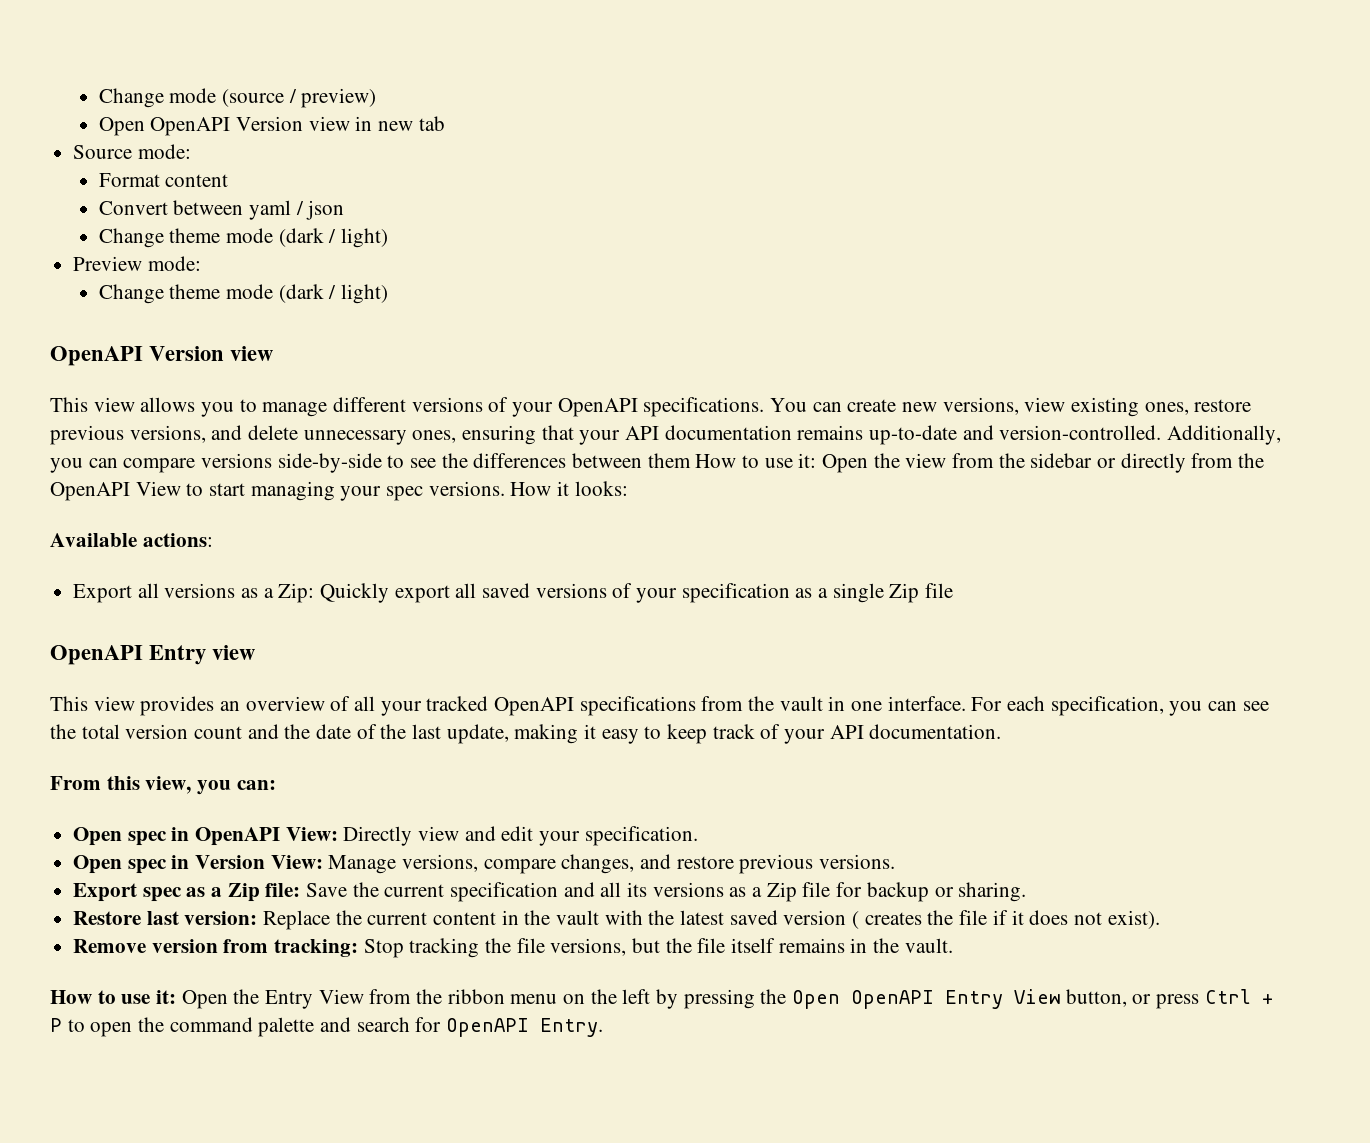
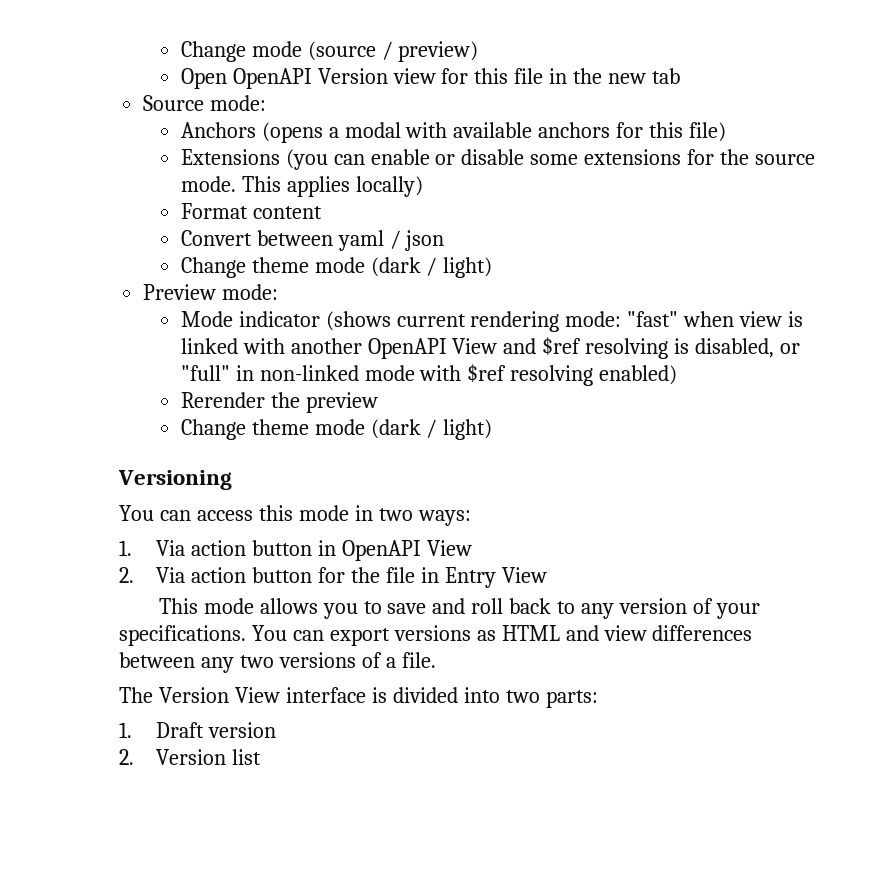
[355,116,373,131] in -> [441,68,603,84] for this file in the
(191, 151) none -> [180,122,727,143] [180,149,816,170] [180,176,423,197] // Anchors (opens a modal with available anchors for this file) // Extensions (you can enable or disable some extensions for the source mode. This applies locally)
[98,284,389,304] [50,346,274,366] [50,397,135,412] // Change theme mode (dark / light) // OpenAPI Version view // This view -> [180,311,804,332] [180,337,801,359] [180,364,678,386] [180,392,378,413] [180,419,493,440] [118,470,232,490] [119,505,471,526] [119,540,473,561] [119,567,548,588] [158,598,254,614] // Mode indicator (shows current rendering mode: "fast" when view is linked with another OpenAPI View and $ref resolving is disabled, or "full" in non-linked mode with $ref resolving enabled) // Rerender the preview // Change theme mode (dark / light) // Versioning // You can access this mode in two ways: // 1. Via action button in OpenAPI View // 2. Via action button for the file in Entry View // This mode
[262,397,638,417] manage different versions of your OpenAPI -> [387,598,760,619] save and roll back to any version of your
[847,397,1252,417] [50,425,1282,445] [50,453,1265,473] [50,481,628,501] [50,533,213,547] [73,583,954,603] [50,645,256,665] [50,696,1269,716] [50,724,1002,744] [50,776,276,795] [73,826,698,846] [73,854,896,874] [73,882,1027,902] [73,910,1160,930] [73,938,953,958] [50,989,1273,1009] [50,1017,604,1037] create new versions, view existing ones, restore previous versions, and delete unnecessary ones, ensuring that your API documentation remains up-to-date and version-controlled. Additionally, you can compare versions side-by-side to see the differences between them How to use it: Open the view from the sidebar or directly from the OpenAPI View to start managing your spec versions. How it looks: // Available actions: // Export all versions as a Zip: Quickly export all saved versions of your specification as a single Zip file // OpenAPI Entry view // This view provides an overview of all your tracked OpenAPI specifications from the vault in one interface. For each specification, you can see the total version count and the date of the last update, making it easy to keep track of your API documentation. // From this view, you can: // Open spec in OpenAPI View: Directly view and edit your specification. // Open spec in Version View: Manage versions, compare changes, and restore previous versions. // Export spec as a Zip file: Save the current specification and all its versions as a Zip file for backup or sharing. // Restore last version: Replace the current content in the vault with the latest saved version ( creates the file if it does not exist). // Remove version from tracking: Stop tracking the file versions, but the file itself remains in the vault. // How to use it: Open the Entry View from the ribbon menu on the left by pressing the Open OpenAPI Entry View button, or press Ctrl + P to open the command palette and search for OpenAPI Entry. -> [329,625,753,646] [119,652,436,673] [119,687,598,708] [119,722,277,738] [119,749,262,765] export versions as HTML and view differences between any two versions of a file. // The Version View interface is divided into two parts: // 1. Draft version // 2. Version list

